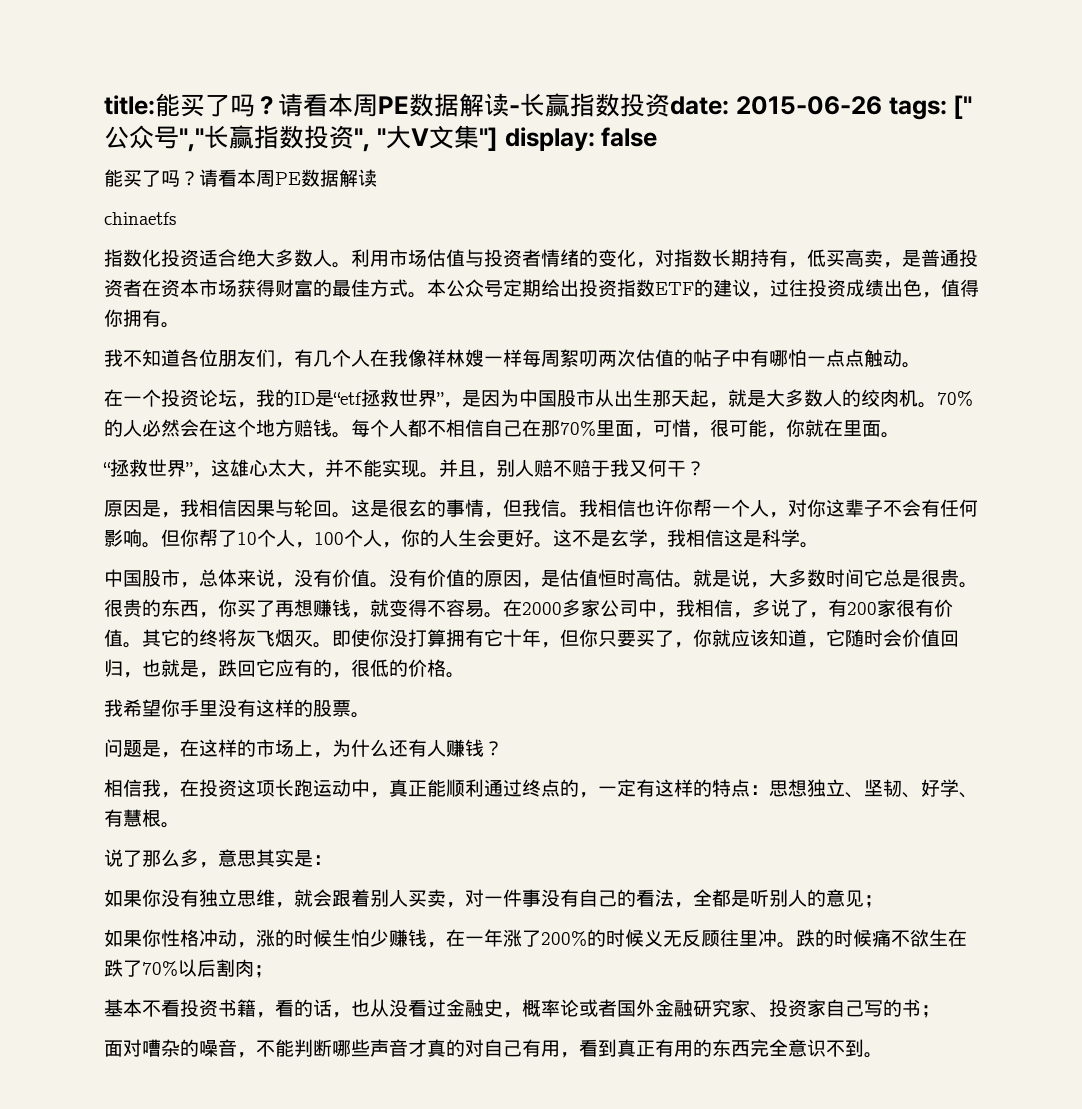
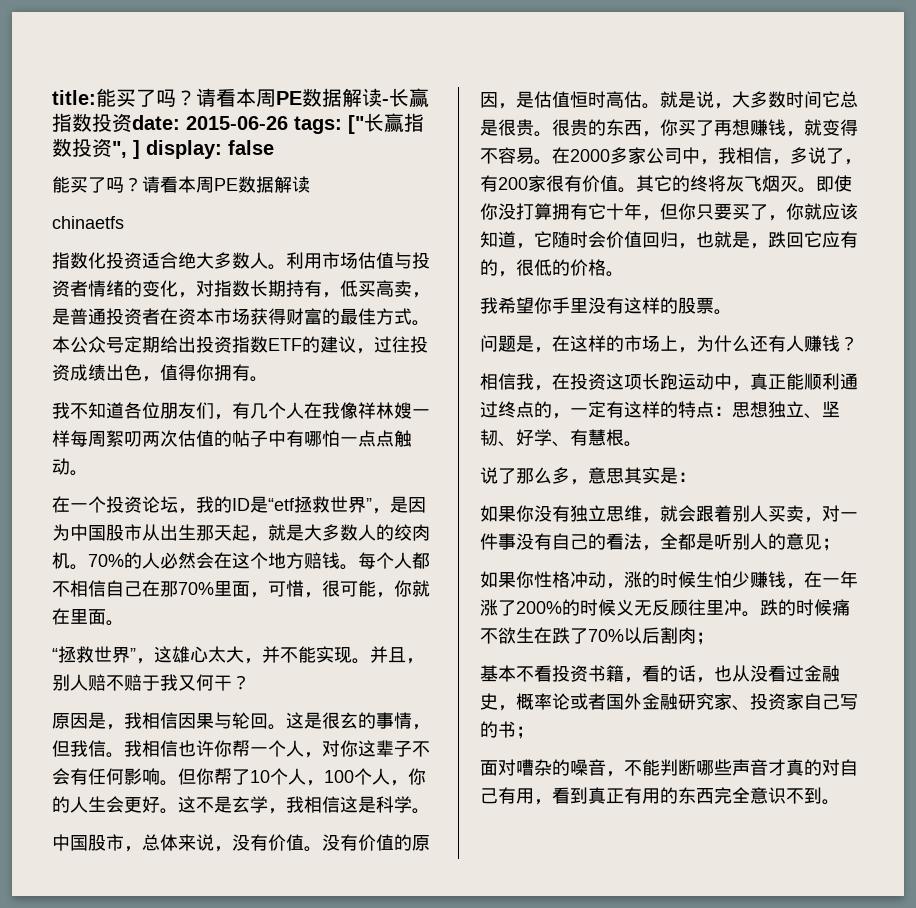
[104,125,204,152] 公众号"," -> (364, 124) none
[376,125,498,151] "大V文集"] -> [133,140,140,159] ]

